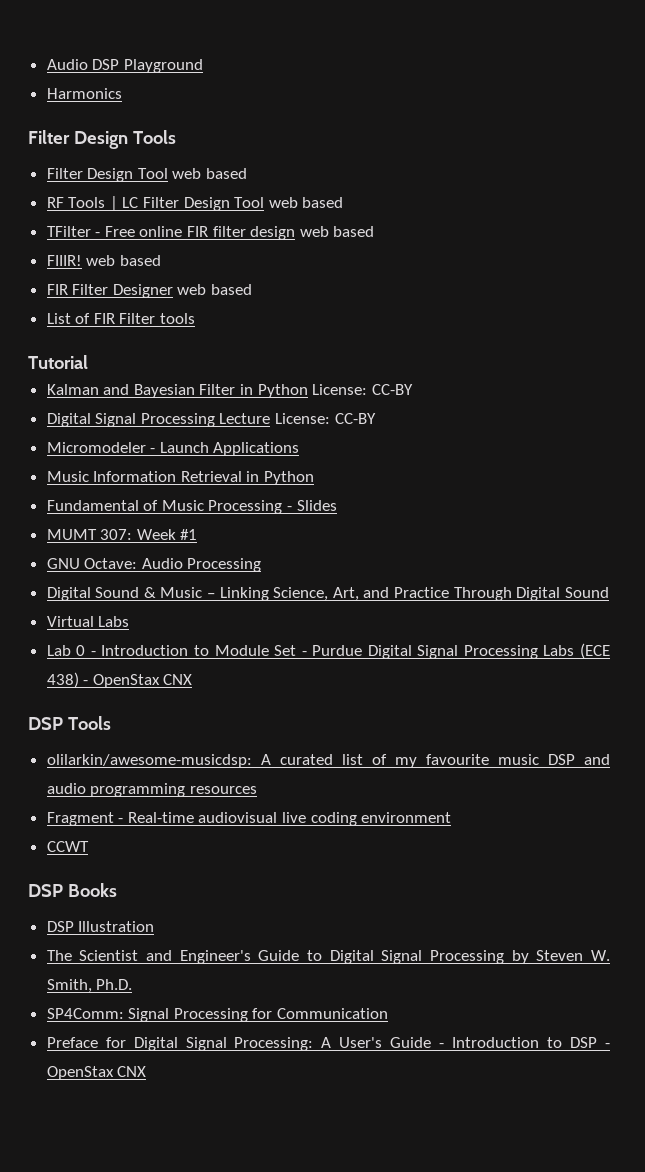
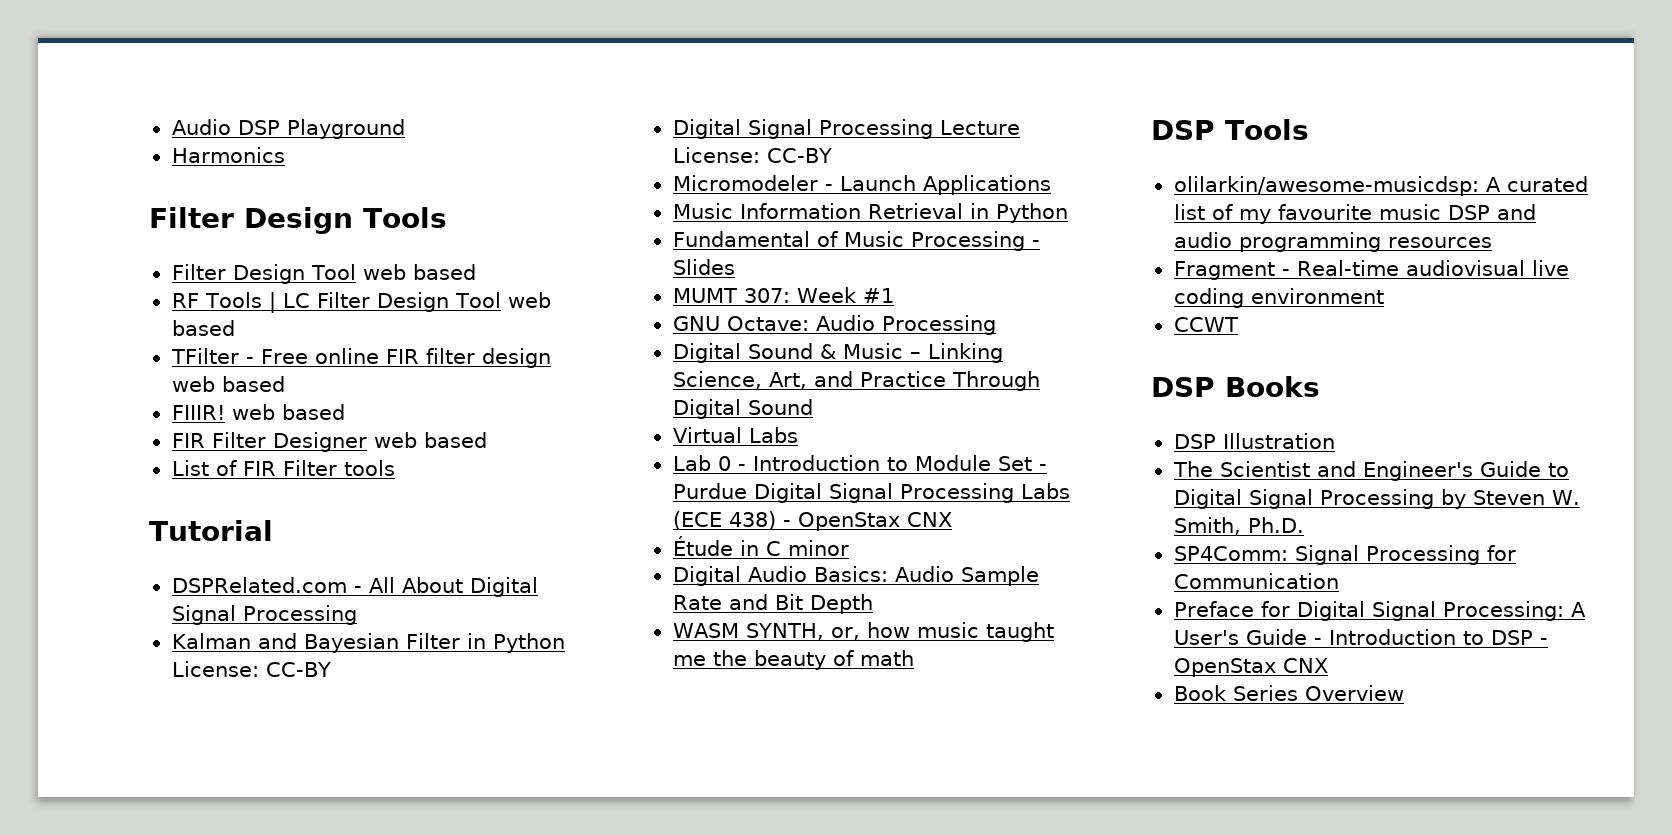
(88, 362) none -> [171,577,538,597] [171,605,357,625] // DSPRelated.com - All About Digital Signal Processing
(193, 679) none -> [672,536,849,556] [672,566,1039,586] [672,594,873,614] [672,622,1054,642] [672,650,914,670] // Étude in C minor // Digital Audio Basics: Audio Sample Rate and Bit Depth // WASM SYNTH, or, how music taught me the beauty of math
(147, 1071) none -> [1173,685,1404,701] // Book Series Overview

